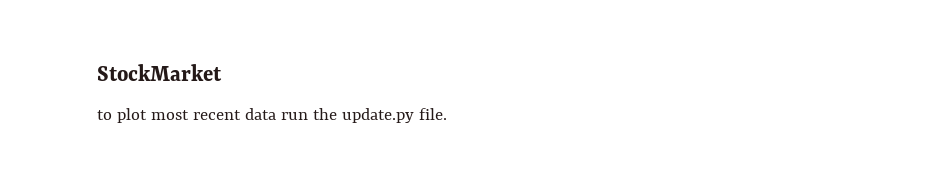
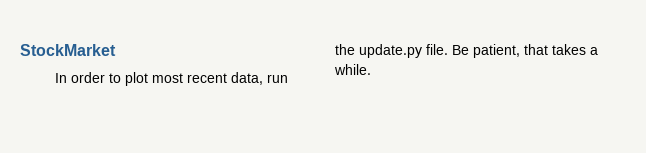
(222, 72) none -> [55,72,106,83] In order
[244,108,276,120] data -> [231,72,264,85] data,
(447, 114) none -> [452,44,598,58] [334,64,371,75] Be patient, that takes a while.

